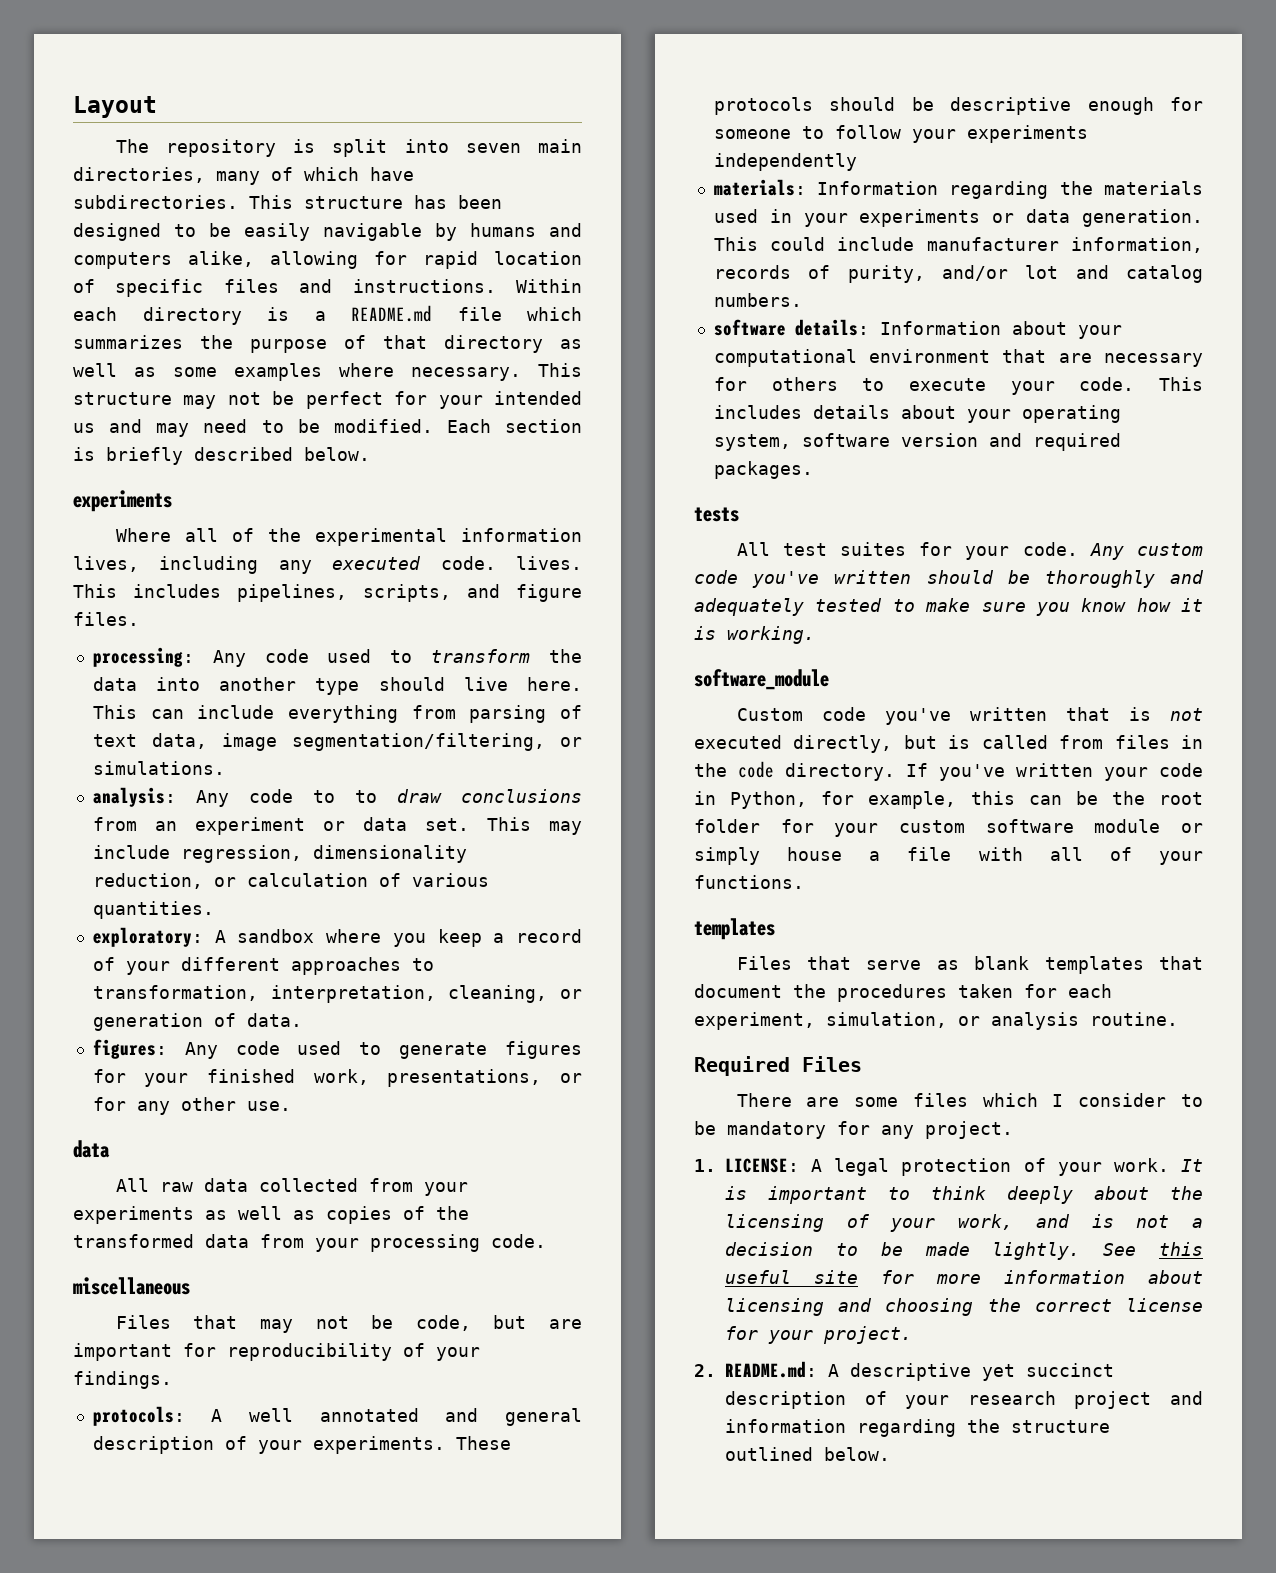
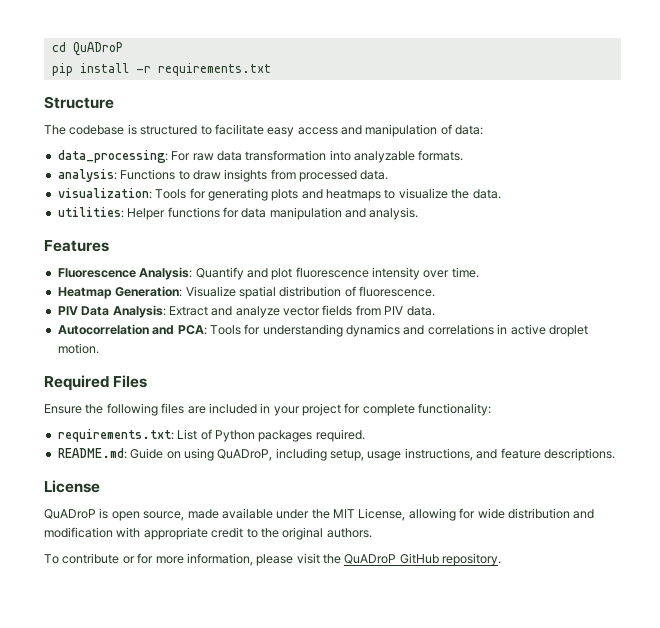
[73,96,157,118] [115,139,582,157] [73,167,414,185] [73,195,502,209] [73,223,582,241] [73,251,582,269] [73,279,582,297] [73,305,582,325] [73,335,582,353] [73,363,582,381] [73,391,582,409] [73,419,582,437] [73,447,370,465] [73,490,172,512] [115,528,582,546] [73,556,582,574] [73,584,582,602] [73,612,139,626] [92,647,582,667] [92,677,582,695] [92,705,582,723] [92,733,582,751] [92,761,225,775] [92,787,582,807] [92,817,582,835] [92,845,467,863] [92,873,489,889] [92,901,214,919] [92,927,582,947] [92,957,434,975] [92,985,582,1003] [92,1013,302,1031] [92,1039,582,1059] [92,1069,582,1087] [92,1097,291,1115] [73,1140,110,1158] [115,1178,468,1196] [73,1206,469,1224] [73,1234,546,1252] [73,1277,190,1295] [115,1315,582,1333] [73,1343,480,1361] [73,1371,172,1389] [92,1406,582,1426] [92,1436,511,1454] [713,97,1203,115] [713,125,1088,143] [713,153,857,171] [713,179,1203,199] [713,209,1203,227] [713,237,1203,253] [713,265,1203,283] [713,293,802,307] [713,319,1122,339] [713,349,1203,367] [713,377,1203,395] [713,405,1121,423] [713,433,1121,451] [713,461,813,479] [694,507,739,522] [736,542,1203,560] [694,570,1204,588] [694,598,1203,616] [694,626,815,644] [694,669,829,690] [736,707,1203,725] [694,735,1203,753] [694,761,1203,781] [694,791,1203,809] [694,819,1203,837] [694,847,1203,865] [694,875,804,889] [694,918,775,940] [736,956,1203,974] [694,984,1112,1002] [694,1012,1178,1030] [694,1056,862,1076] [736,1093,1203,1107] [694,1121,1013,1139] [694,1158,1203,1176] [725,1186,1203,1204] [725,1214,1203,1232] [725,1242,1203,1260] [725,1270,1203,1284] [725,1298,1203,1316] [725,1326,912,1344] [694,1361,1114,1381] [725,1391,1203,1409] [725,1419,1110,1437] [725,1447,890,1461] Layout // The repository is split into seven main directories, many of which have subdirectories. This structure has been designed to be easily navigable by humans and computers alike, allowing for rapid location of specific files and instructions. Within each directory is a README.md file which summarizes the purpose of that directory as well as some examples where necessary. This structure may not be perfect for your intended us and may need to be modified. Each section is briefly described below. // experiments // Where all of the experimental information lives, including any executed code. lives. This includes pipelines, scripts, and figure files. // processing: Any code used to transform the data into another type should live here. This can include everything from parsing of text data, image segmentation/filtering, or simulations. // analysis: Any code to to draw conclusions from an experiment or data set. This may include regression, dimensionality reduction, or calculation of various quantities. // exploratory: A sandbox where you keep a record of your different approaches to transformation, interpretation, cleaning, or generation of data. // figures: Any code used to generate figures for your finished work, presentations, or for any other use. // data // All raw data collected from your experiments as well as copies of the transformed data from your processing code. // miscellaneous // Files that may not be code, but are important for reproducibility of your findings. // protocols: A well annotated and general description of your experiments. These protocols should be descriptive enough for someone to follow your experiments independently // materials: Information regarding the materials used in your experiments or data generation. This could include manufacturer information, records of purity, and/or lot and catalog numbers. // software details: Information about your computational environment that are necessary for others to execute your code. This includes details about your operating system, software version and required packages. // tests // All test suites for your code. Any custom code you've written should be thoroughly and adequately tested to make sure you know how it is working. // software_module // Custom code you've written that is not executed directly, but is called from files in the code directory. If you've written your code in Python, for example, this can be the root folder for your custom software module or simply house a file with all of your functions. // templates // Files that serve as blank templates that document the procedures taken for each experiment, simulation, or analysis routine. // Required Files // There are some files which I consider to be mandatory for any project. // 1. LICENSE: A legal protection of your work. It is important to think deeply about the licensing of your work, and is not a decision to be made lightly. See this useful site for more information about licensing and choosing the correct license for your project. // 2. README.md: A descriptive yet succinct description of your research project and information regarding the structure outlined below. -> [51,42,123,56] [51,63,271,76] [44,96,114,109] [44,124,484,137] [57,150,464,163] [57,169,389,182] [57,188,501,201] [57,207,419,220] [44,240,109,252] [57,267,479,280] [57,286,435,299] [57,305,435,318] [57,324,588,337] [57,343,99,354] [44,375,148,391] [44,403,492,416] [57,429,365,442] [57,448,615,461] [44,480,100,493] [44,508,595,521] [44,527,372,540] [44,553,502,566] cd QuADroP // pip install -r requirements.txt // Structure // The codebase is structured to facilitate easy access and manipulation of data: // data_processing: For raw data transformation into analyzable formats. // analysis: Functions to draw insights from processed data. // visualization: Tools for generating plots and heatmaps to visualize the data. // utilities: Helper functions for data manipulation and analysis. // Features // Fluorescence Analysis: Quantify and plot fluorescence intensity over time. // Heatmap Generation: Visualize spatial distribution of fluorescence. // PIV Data Analysis: Extract and analyze vector fields from PIV data. // Autocorrelation and PCA: Tools for understanding dynamics and correlations in active droplet motion. // Required Files // Ensure the following files are included in your project for complete functionality: // requirements.txt: List of Python packages required. // README.md: Guide on using QuADroP, including setup, usage instructions, and feature descriptions. // License // QuADroP is open source, made available under the MIT License, allowing for wide distribution and modification with appropriate credit to the original authors. // To contribute or for more information, please visit the QuADroP GitHub repository.

